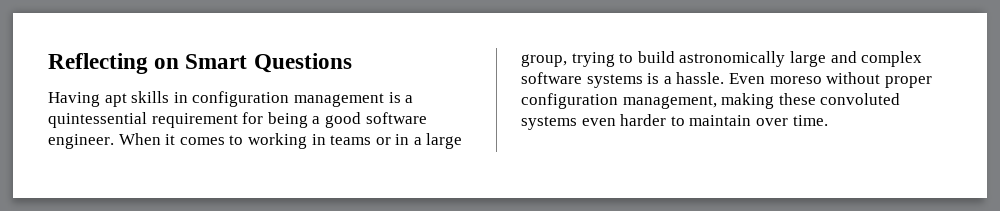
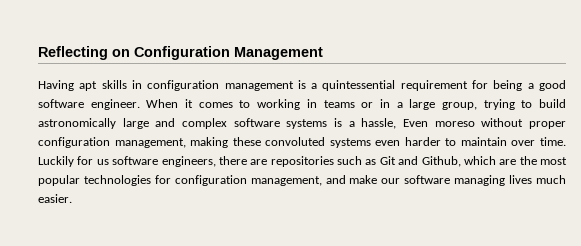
[185,53,352,73] Smart Questions -> [134,46,323,60] Configuration Management
[676,72,725,84] hassle. -> [361,118,397,129] hassle,
(828, 120) none -> [38,156,567,167] [38,175,567,186] [38,194,72,203] Luckily for us software engineers, there are repositories such as Git and Github, which are the most popular technologies for configuration management, and make our software managing lives much easier.

